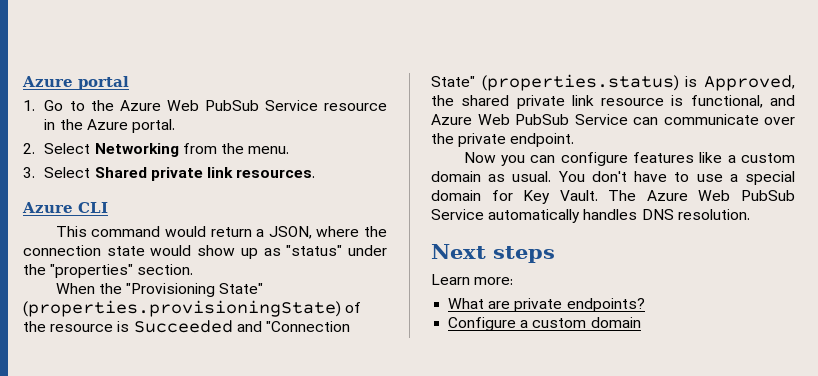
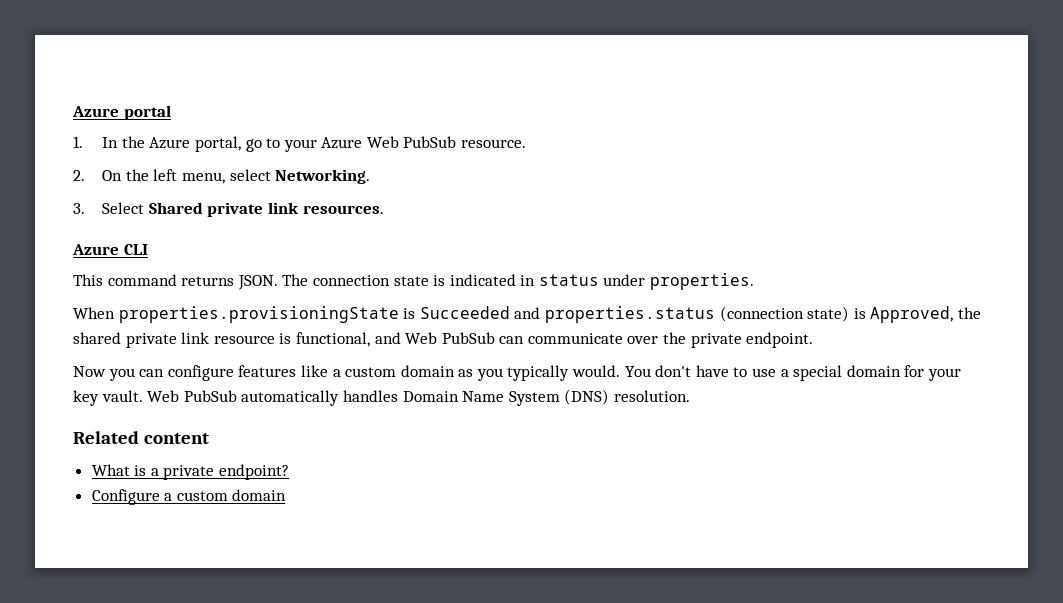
[44,100,387,111] [44,119,176,133] [23,143,290,157] Go to the Azure Web PubSub Service resource in the Azure portal. // 2. Select Networking from the menu. -> [102,136,527,152] [73,169,371,184] In the Azure portal, go to your Azure Web PubSub resource. // 2. On the left menu, select Networking.
[165,226,388,239] [23,245,387,259] [23,264,194,278] [55,283,264,297] [23,300,362,317] [23,320,350,333] [431,74,679,91] would return a JSON, where the connection state would show up as "status" under the "properties" section. // When the "Provisioning State" (properties.provisioningState) of the resource is Succeeded and "Connection State" (properties.status) -> [181,273,755,290] [73,306,850,323] returns JSON. The connection state is indicated in status under properties. // When properties.provisioningState is Succeeded and properties.status (connection state)
[431,114,628,125] Azure Web PubSub Service -> [405,332,495,344] Web PubSub
[512,171,552,182] usual. -> [476,365,621,381] you typically would.
[523,190,795,204] [431,209,484,220] Key Vault. The Azure Web PubSub Service -> [927,368,961,381] [73,390,237,406] your key vault. Web PubSub
[641,209,750,220] [431,244,555,263] [431,274,514,285] [448,298,645,312] DNS resolution. // Next steps // Learn more: // What are private endpoints? -> [402,389,690,406] [73,431,209,444] [91,464,290,480] Domain Name System (DNS) resolution. // Related content // What is a private endpoint?

